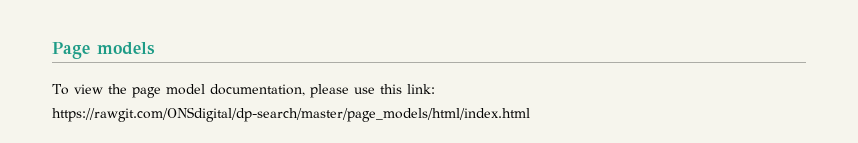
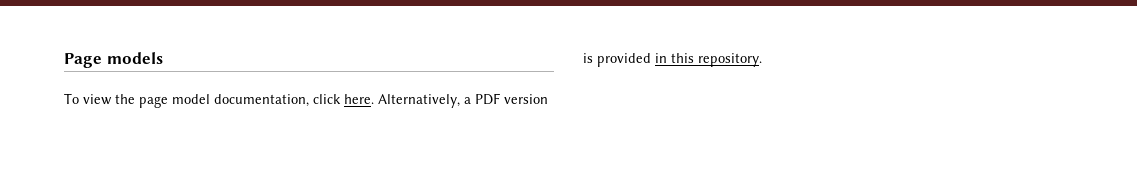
[309,84,435,98] [52,107,530,122] please use this link: https://rawgit.com/ONSdigital/dp-search/master/page_models/html/index.html -> [313,93,548,108] [583,53,762,67] click here. Alternatively, a PDF version is provided in this repository.

